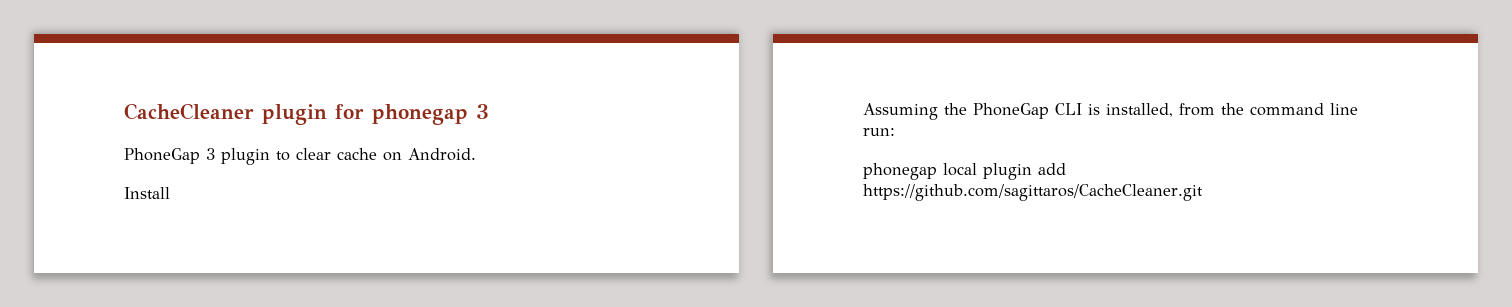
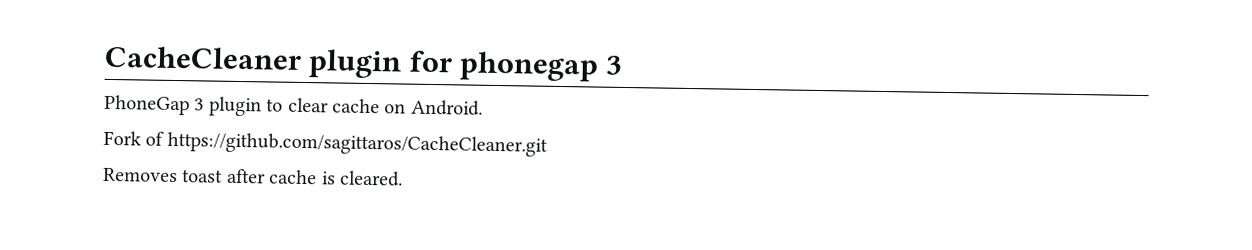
[124,187,170,199] [863,103,1358,120] [863,128,895,136] [863,163,1066,180] [863,184,1203,201] Install // Assuming the PhoneGap CLI is installed, from the command line run: // phonegap local plugin add https://github.com/sagittaros/CacheCleaner.git -> [103,130,548,157] [103,167,403,187] Fork of https://github.com/sagittaros/CacheCleaner.git // Removes toast after cache is cleared.

